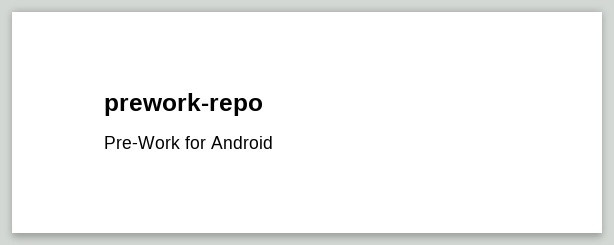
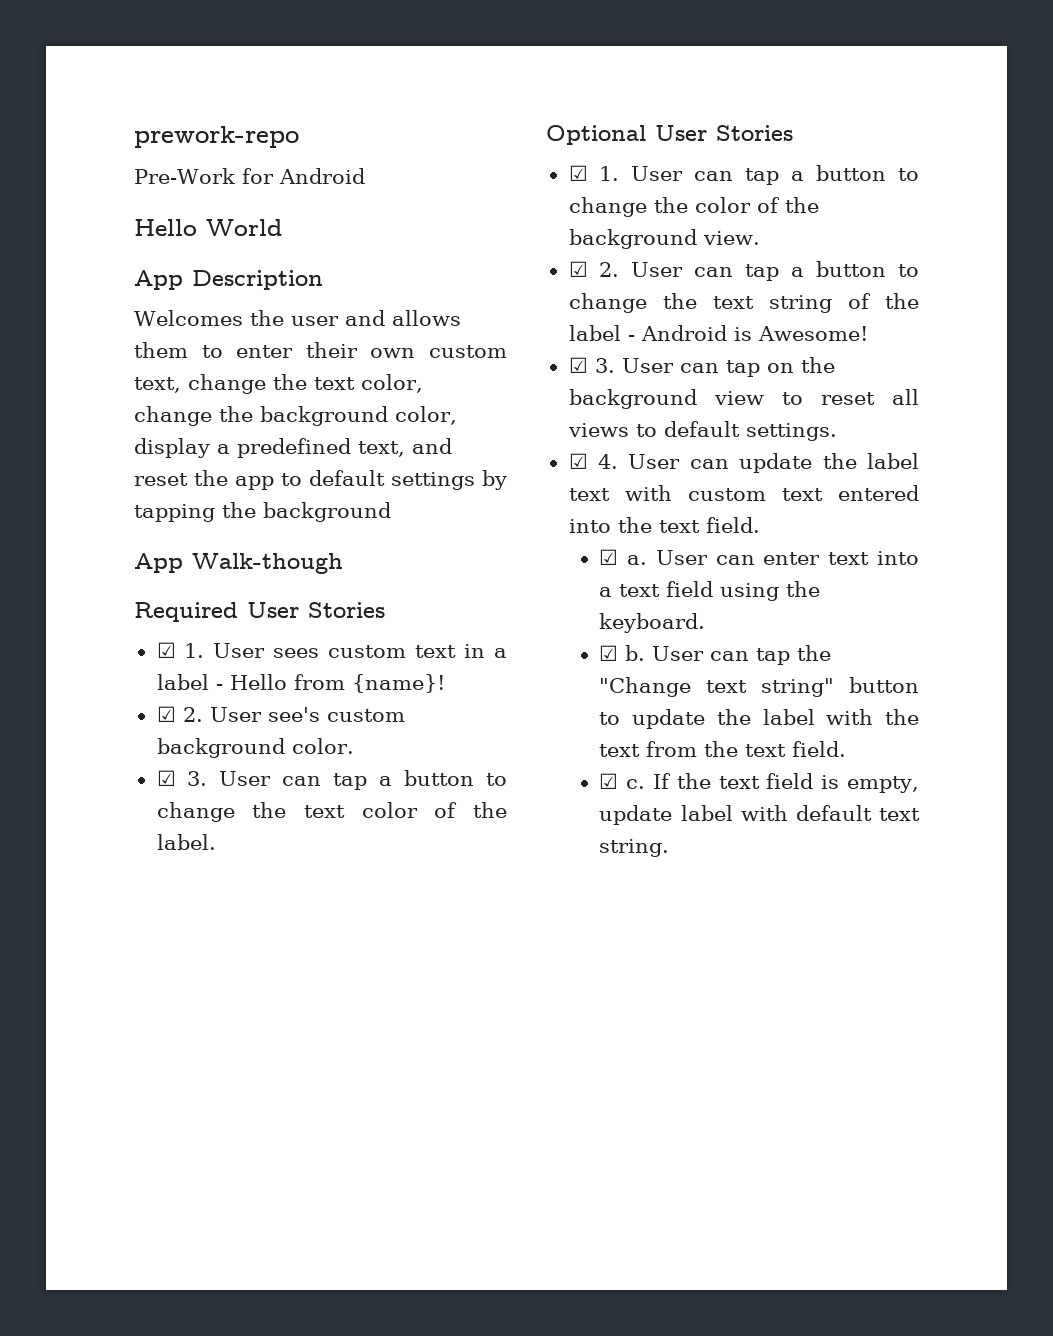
(273, 142) none -> [134,219,282,236] [134,270,323,290] [134,310,461,326] [134,342,507,358] [134,374,423,394] [134,406,457,426] [134,438,452,458] [134,470,507,490] [134,502,391,522] [134,553,343,574] [134,602,385,622] [156,642,507,658] [156,674,445,693] [156,706,405,722] [156,738,354,758] [156,770,507,790] [156,802,507,822] [156,834,216,850] [546,125,793,145] [568,165,919,185] [568,197,819,217] [568,229,760,249] [568,261,919,281] [568,293,919,313] [568,325,868,341] [568,357,835,377] [568,389,919,409] [567,421,837,441] [568,453,919,473] [568,485,919,501] [568,517,760,533] [599,549,919,565] [599,581,821,601] [599,613,706,633] [599,645,832,665] [599,677,919,697] [599,709,919,729] [599,741,847,757] [599,773,920,793] [599,805,920,825] [599,839,670,857] // Hello World // App Description // Welcomes the user and allows them to enter their own custom text, change the text color, change the background color, display a predefined text, and reset the app to default settings by tapping the background // App Walk-though // Required User Stories // ☑ 1. User sees custom text in a label - Hello from {name}! // ☑ 2. User see's custom background color. // ☑ 3. User can tap a button to change the text color of the label. // Optional User Stories // ☑ 1. User can tap a button to change the color of the background view. // ☑ 2. User can tap a button to change the text string of the label - Android is Awesome! // ☑ 3. User can tap on the background view to reset all views to default settings. // ☑ 4. User can update the label text with custom text entered into the text field. // ☑ a. User can enter text into a text field using the keyboard. // ☑ b. User can tap the "Change text string" button to update the label with the text from the text field. // ☑ c. If the text field is empty, update label with default text string.

